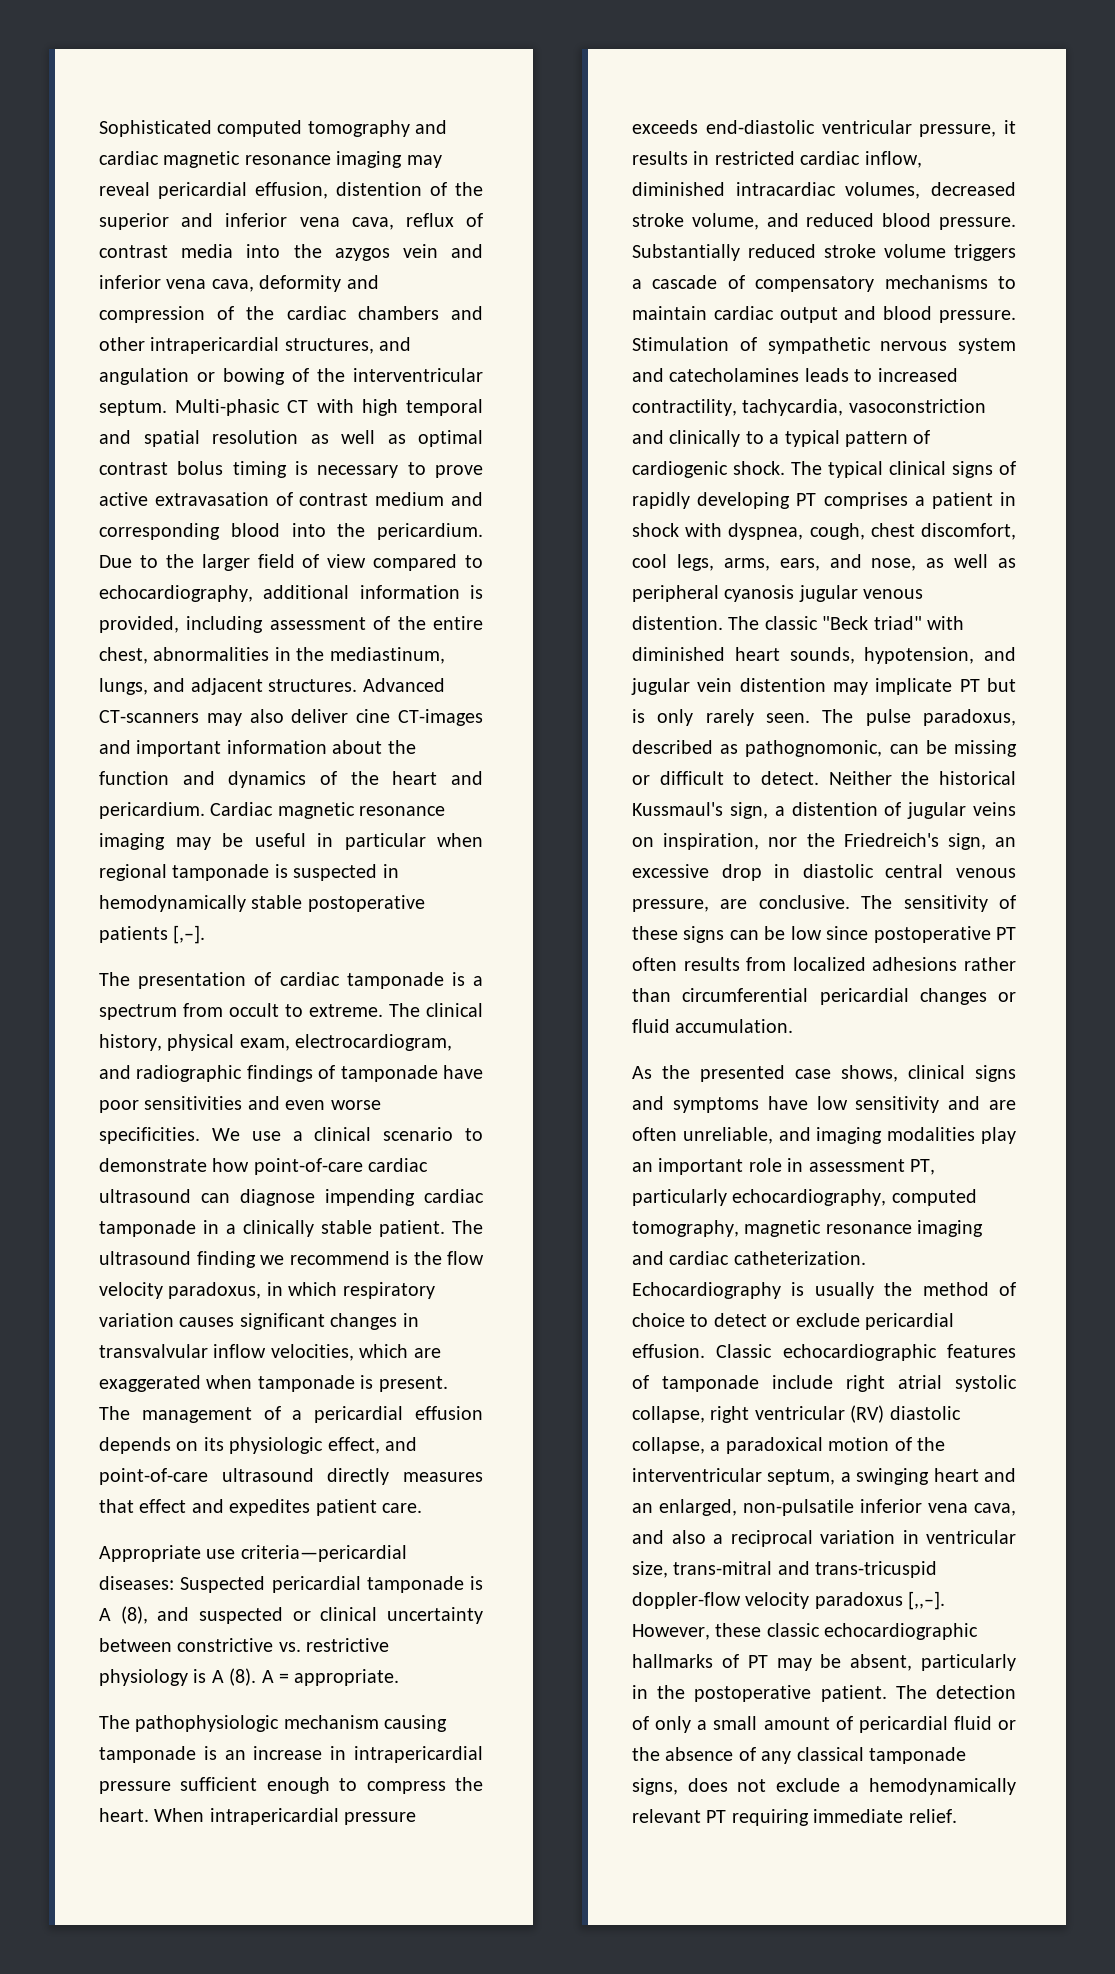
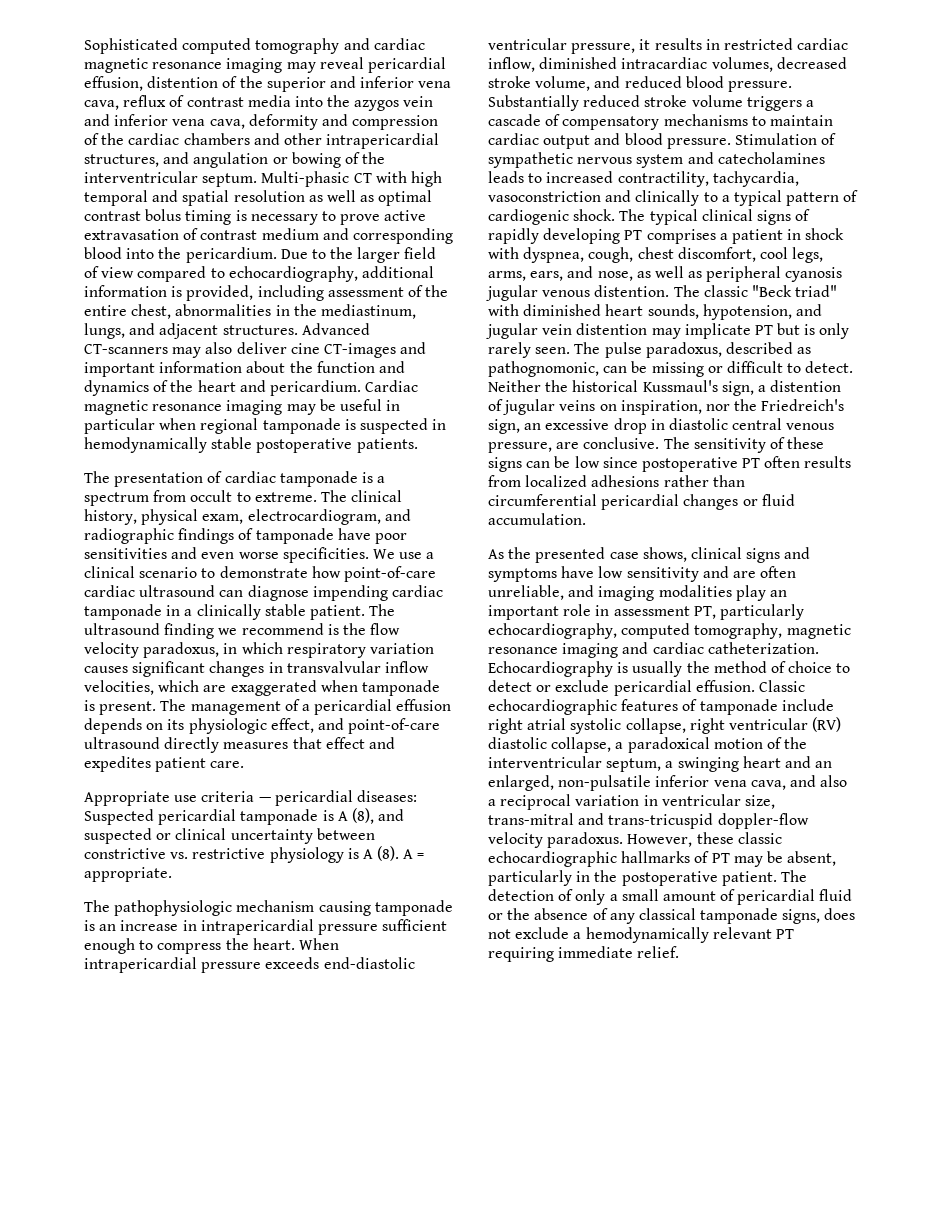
[99,925,206,944] patients [,–]. -> [356,438,418,453] patients.
[240,1545,407,1562] criteria—pericardial -> [201,790,353,806] criteria — pericardial
[814,1591,946,1610] paradoxus [,,–]. -> [547,832,624,848] paradoxus.

